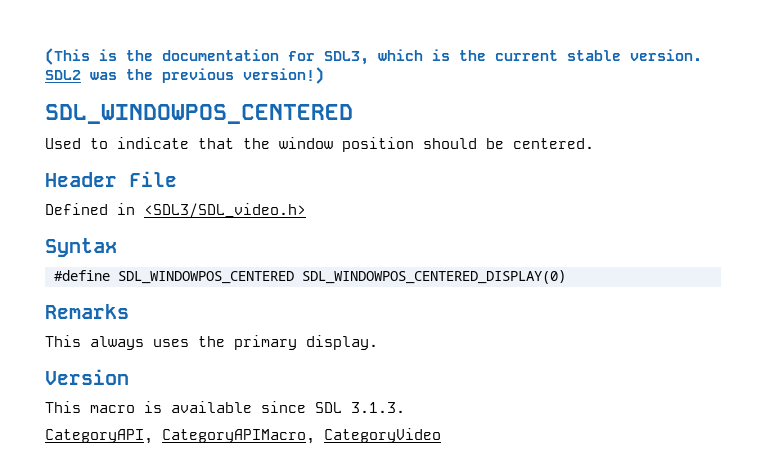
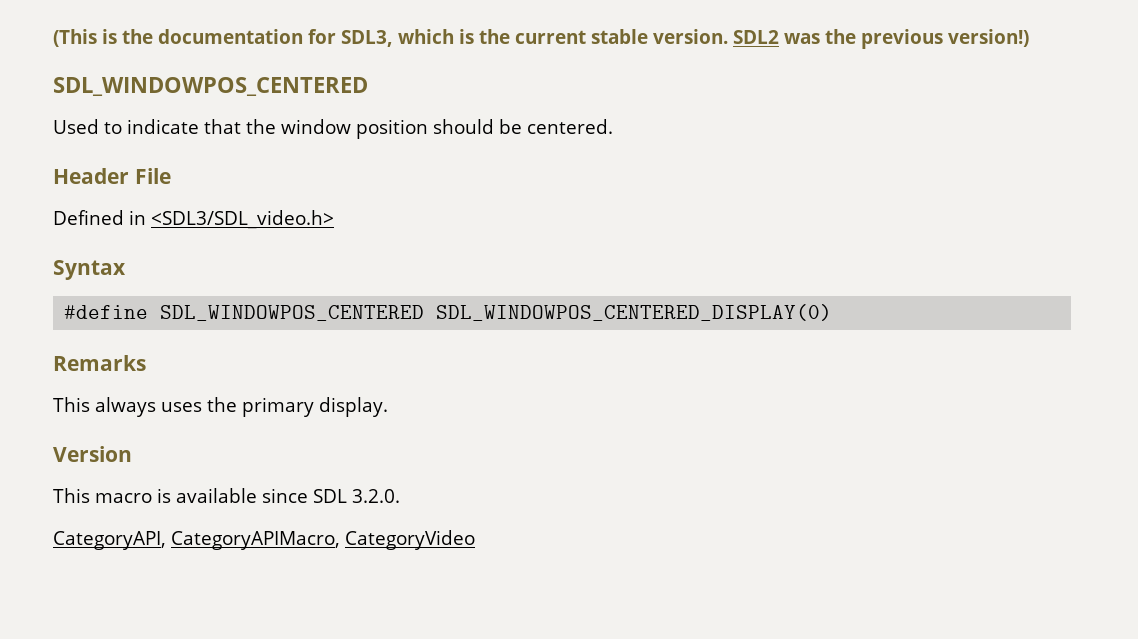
[351,402,405,413] 3.1.3. -> [352,489,400,503] 3.2.0.

